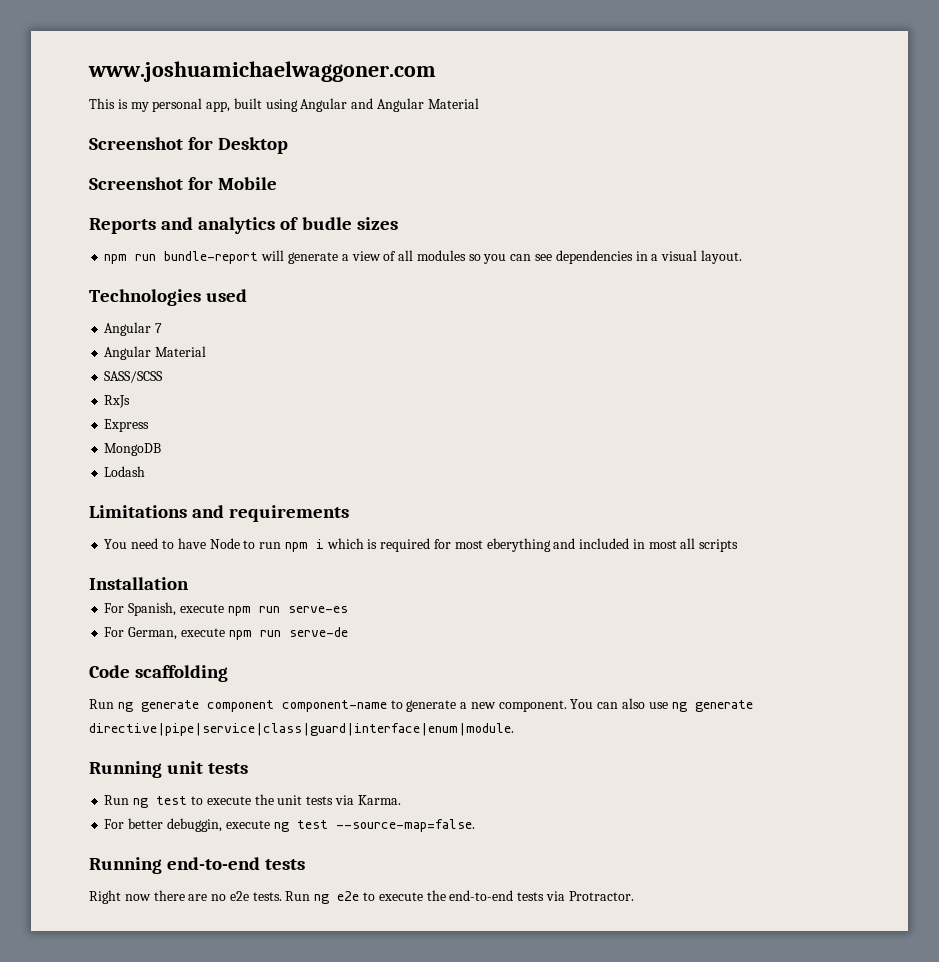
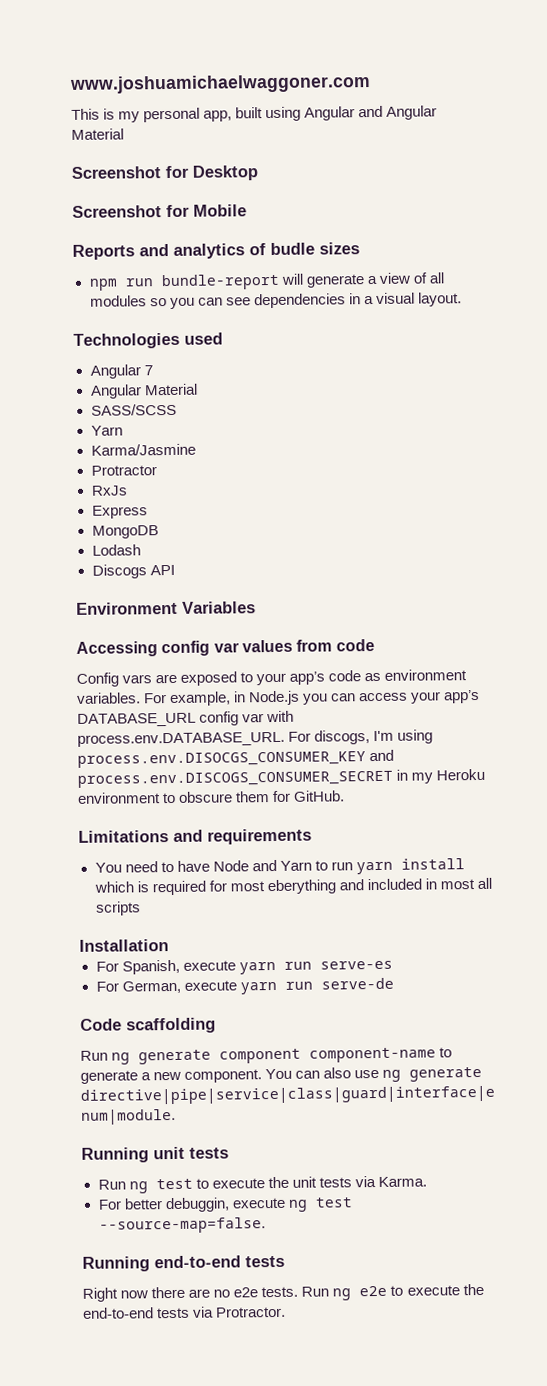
(164, 377) none -> [90,425,123,436] [90,443,196,456] [90,465,157,476] // Yarn // Karma/Jasmine // Protractor
(146, 471) none -> [91,564,175,579] [76,601,256,615] [76,639,375,657] [76,669,468,687] [76,689,481,707] [77,710,295,727] [77,729,434,747] [77,749,395,768] [77,768,486,788] [77,790,346,804] // Discogs API // Environment Variables // Accessing config var values from code // Config vars are exposed to your app’s code as environment variables. For example, in Node.js you can access your app’s DATABASE_URL config var with process.env.DATABASE_URL. For discogs, I'm using process.env.DISOCGS_CONSUMER_KEY and process.env.DISCOGS_CONSUMER_SECRET in my Heroku environment to obscure them for GitHub.
[243,539,324,552] to run npm i -> [251,858,465,875] and Yarn to run yarn install
[227,606,251,616] npm -> [238,961,276,975] yarn
[228,630,252,640] npm -> [239,981,277,995] yarn

